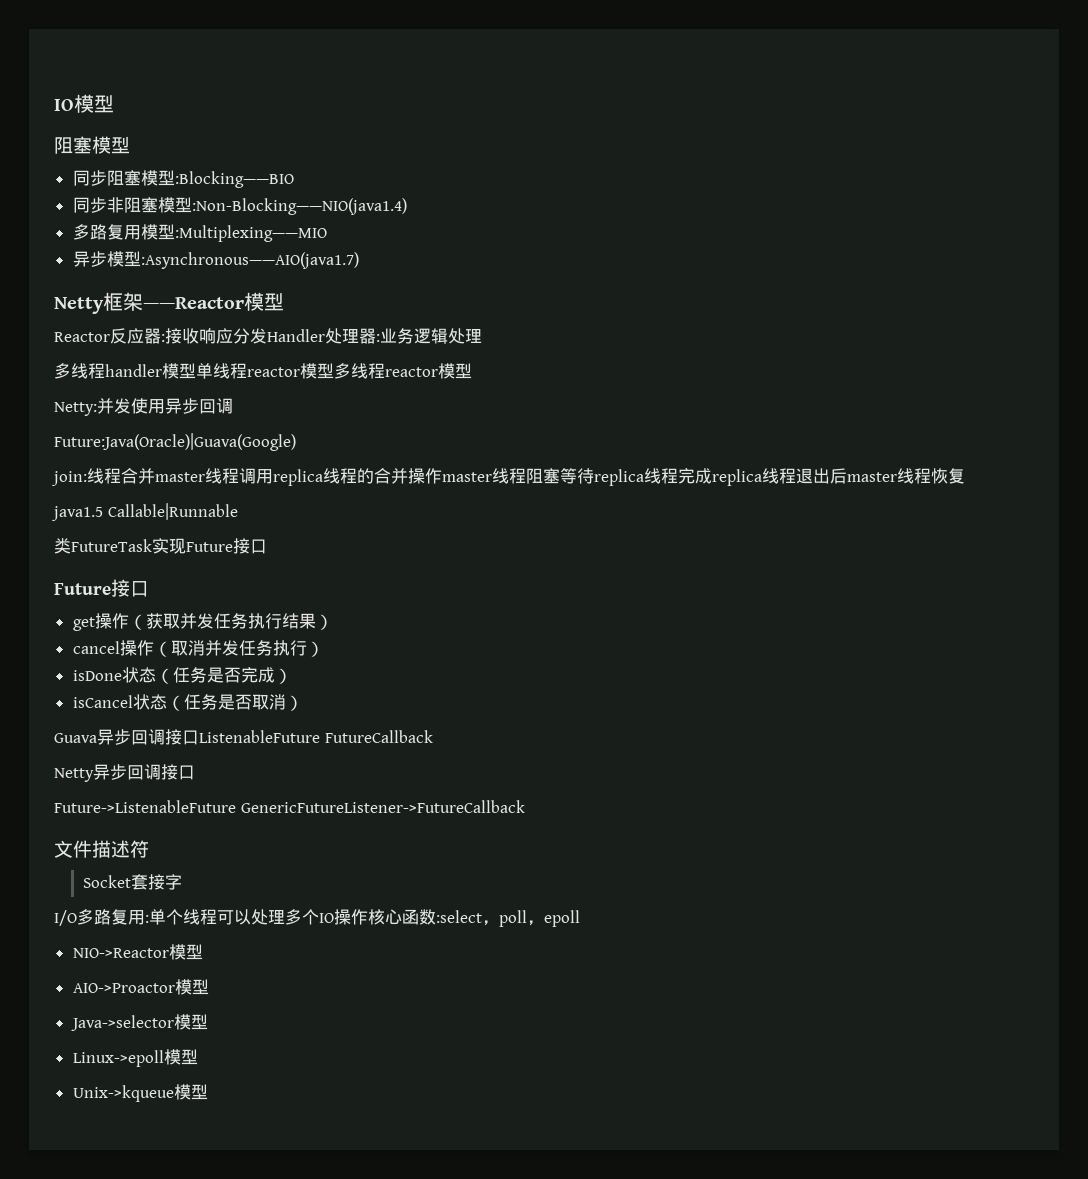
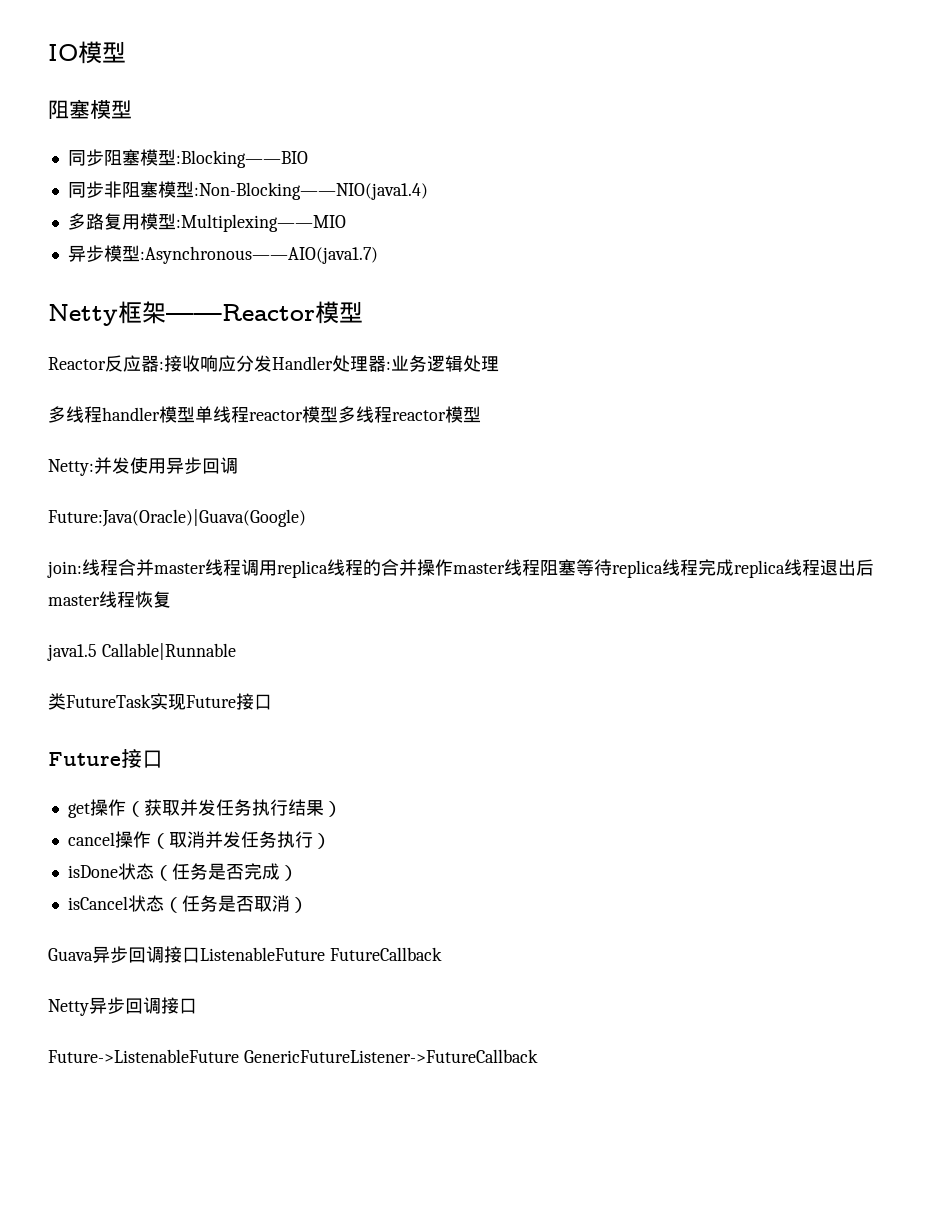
[54,840,149,858] [82,874,182,890] [54,909,580,927] [72,944,203,960] [72,979,209,995] [70,1014,208,1031] [72,1049,198,1067] [72,1084,208,1102] // 文件描述符 // Socket套接字 // I/O多路复用:单个线程可以处理多个IO操作核心函数:select，poll，epoll // NIO->Reactor模型 // AIO->Proactor模型 // Java->selector模型 // Linux->epoll模型 // Unix->kqueue模型 -> (538, 1056) none

